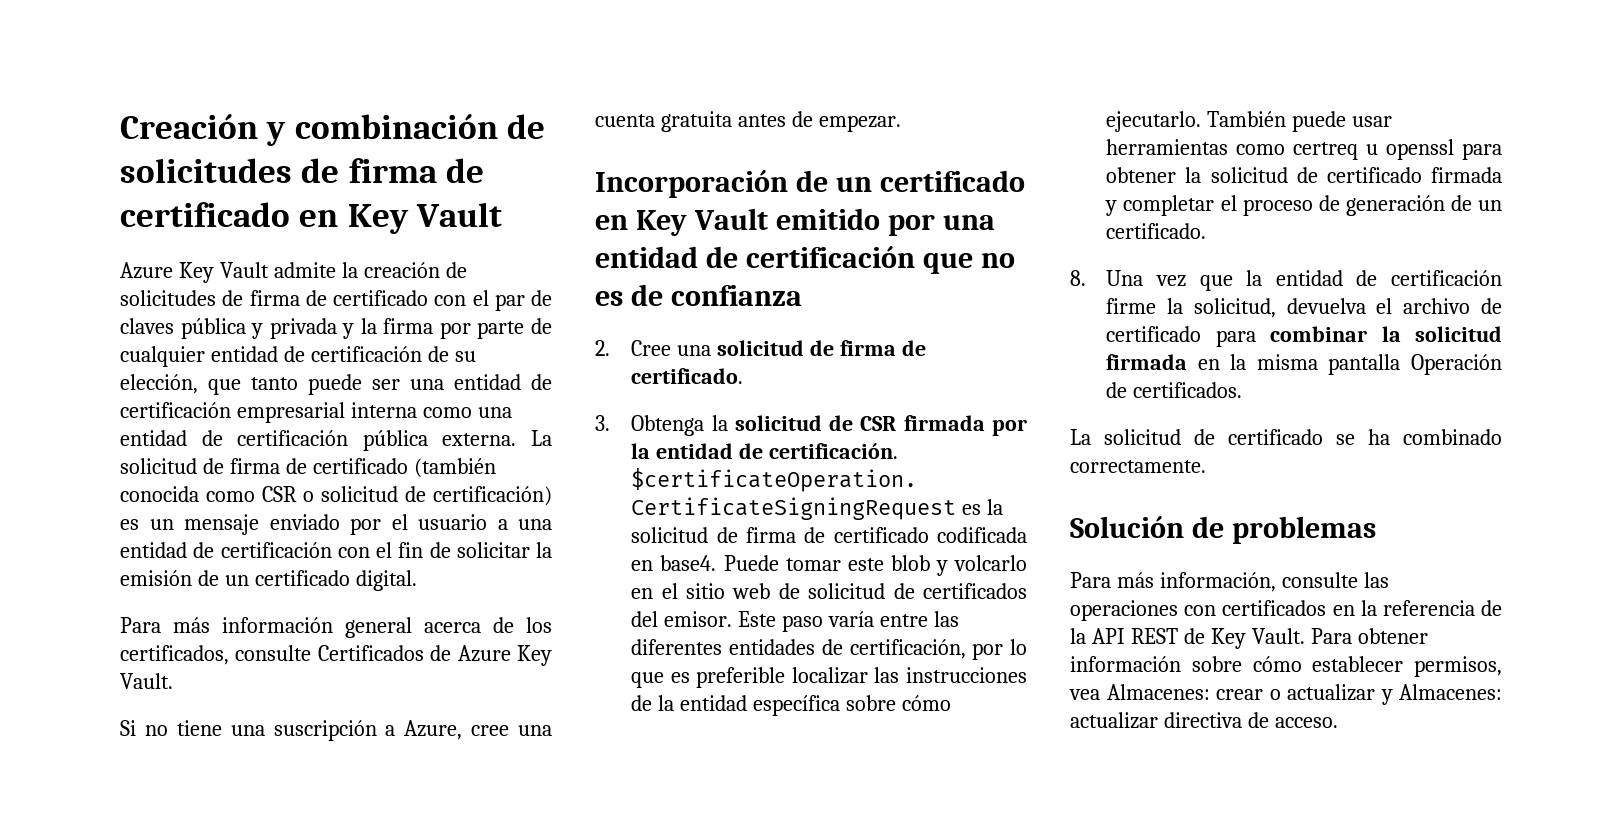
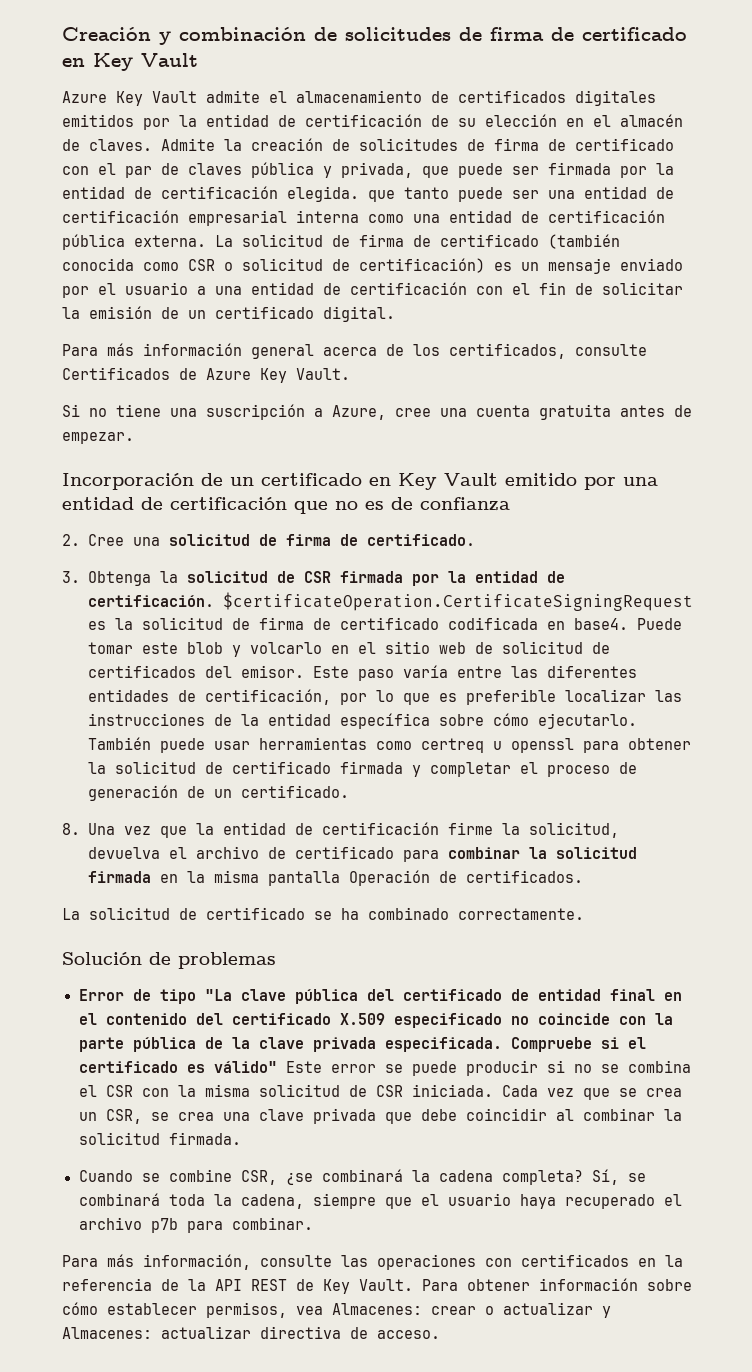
(336, 270) none -> [269,90,656,106] [62,114,683,130] [62,138,215,151] el almacenamiento de certificados digitales emitidos por la entidad de certificación de su elección en el almacén de claves. Admite
[269,318,552,339] [120,346,476,367] [120,374,198,394] privada y la firma por parte de cualquier entidad de certificación de su elección, -> [341,162,674,178] [62,186,359,202] privada, que puede ser firmada por la entidad de certificación elegida.
(1376, 530) none -> [78,989,682,1004] [78,1013,673,1028] [78,1037,646,1052] [78,1060,691,1076] [78,1084,682,1100] [78,1108,682,1124] [78,1132,241,1145] [78,1169,646,1185] [78,1193,682,1209] [78,1217,313,1233] // Error de tipo "La clave pública del certificado de entidad final en el contenido del certificado X.509 especificado no coincide con la parte pública de la clave privada especificada. Compruebe si el certificado es válido" Este error se puede producir si no se combina el CSR con la misma solicitud de CSR iniciada. Cada vez que se crea un CSR, se crea una clave privada que debe coincidir al combinar la solicitud firmada. // Cuando se combine CSR, ¿se combinará la cadena completa? Sí, se combinará toda la cadena, siempre que el usuario haya recuperado el archivo p7b para combinar.

